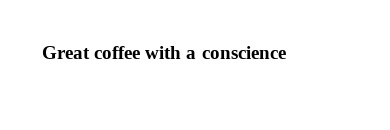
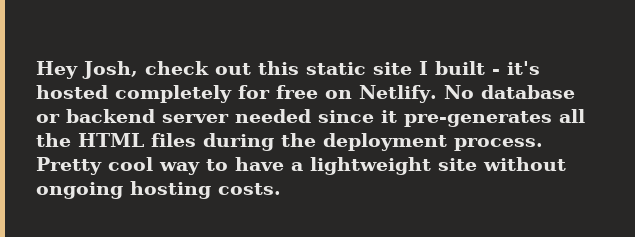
[42,46,286,59] Great coffee with a conscience -> [36,61,540,79] [36,85,575,103] [36,109,585,127] [36,133,543,151] [36,157,566,175] [36,181,281,199] Hey Josh, check out this static site I built - it's hosted completely for free on Netlify. No database or backend server needed since it pre-generates all the HTML files during the deployment process. Pretty cool way to have a lightweight site without ongoing hosting costs.

